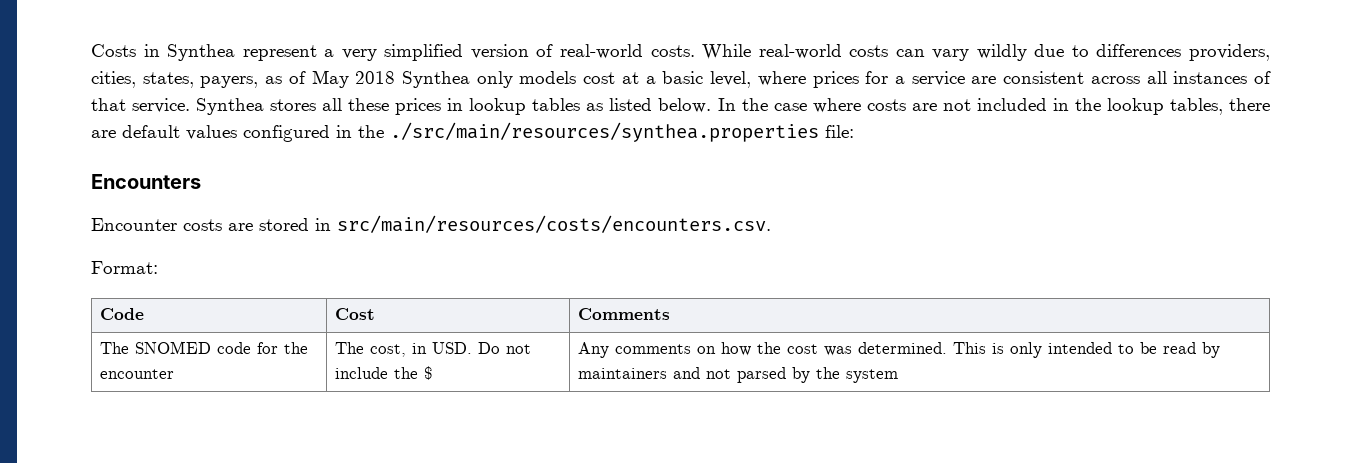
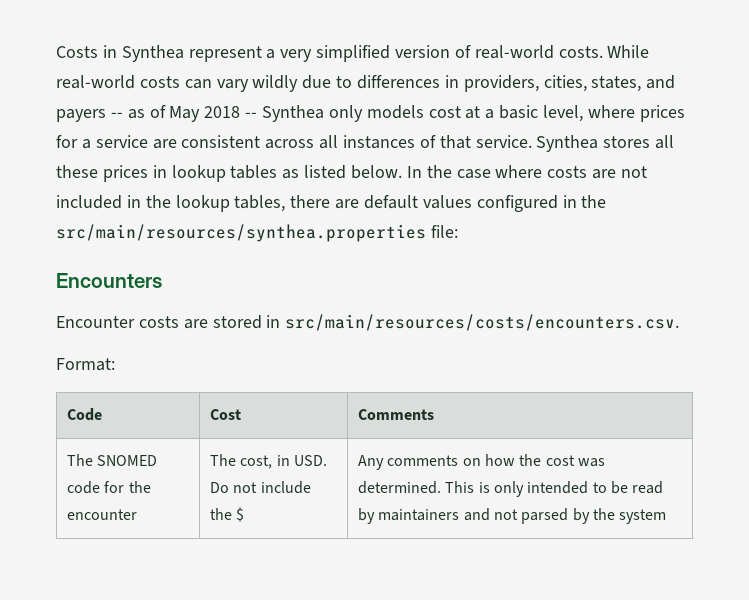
(1182, 50) none -> [444,75,459,88] in
[200,76,259,88] payers, -> [646,75,676,89] [56,109,123,122] and payers --
(396, 77) none -> [245,112,258,118] --
[390,122,819,142] ./src/main/resources/synthea.properties -> [56,224,426,242] src/main/resources/synthea.properties

